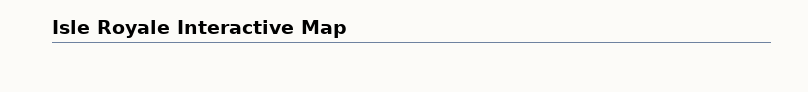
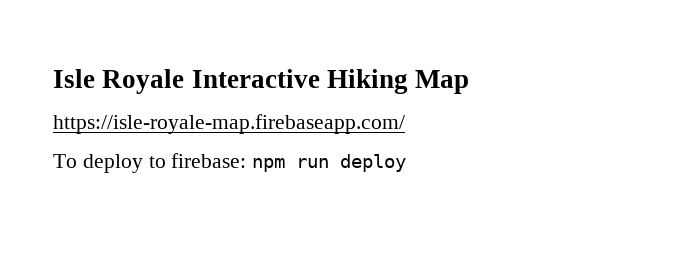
(294, 27) none -> [326,69,408,94] Hiking
(347, 29) none -> [53,114,405,134] [53,153,407,173] // https://isle-royale-map.firebaseapp.com/ // To deploy to firebase: npm run deploy

